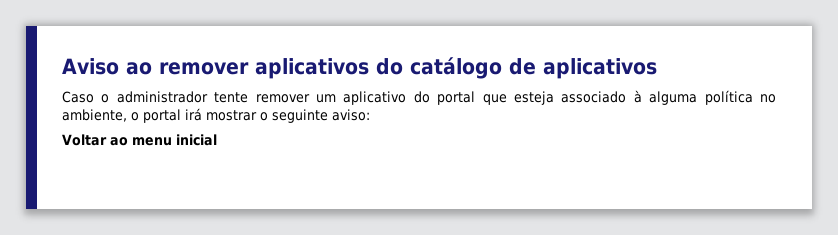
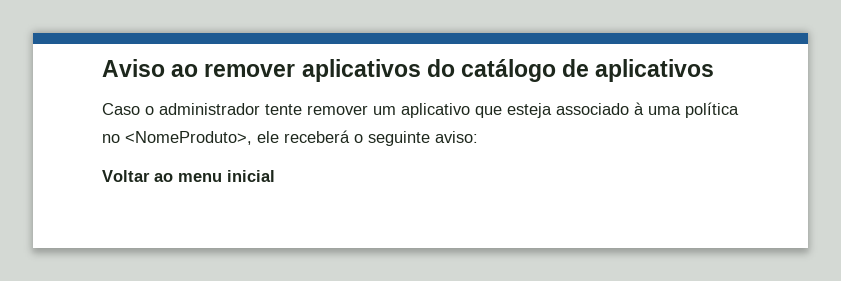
[413,91,476,105] do portal -> (470, 110) none
[649,91,698,105] alguma -> [648,106,681,115] uma
[62,108,257,123] ambiente, o portal irá mostrar -> [125,130,350,145] <NomeProduto>, ele receberá

